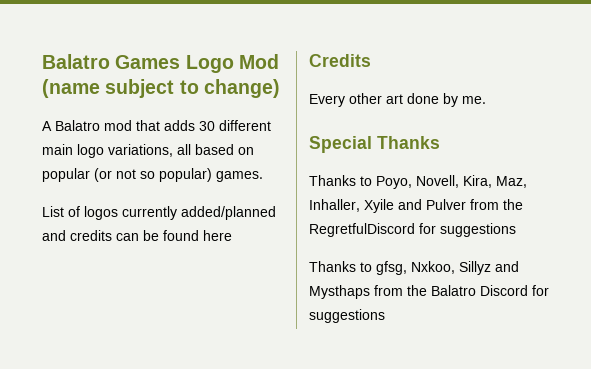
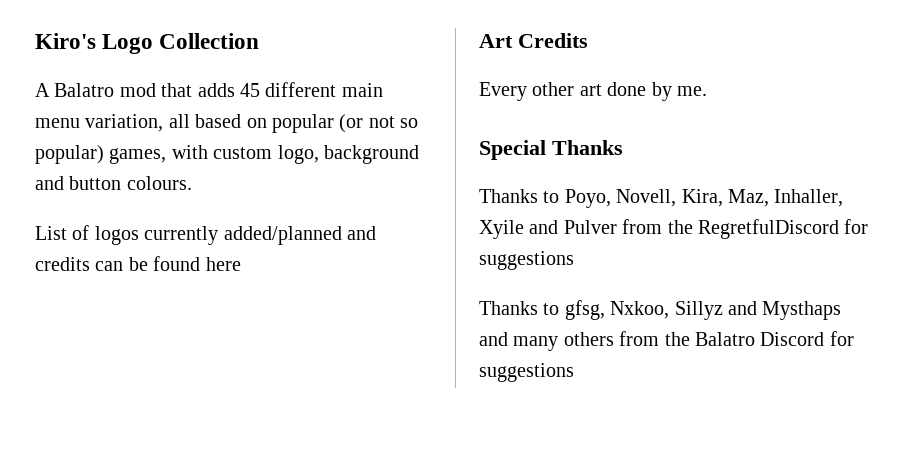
[42,54,279,73] [42,79,280,98] Balatro Games Logo Mod (name subject to change) -> [35,33,260,54] Kiro's Logo Collection
[199,121,215,131] 30 -> [240,83,260,97] 45
[77,144,173,158] logo variations, -> [35,114,164,132] menu variation,
[216,171,263,182] games. -> [109,145,419,164] [35,176,192,190] games, with custom logo, background and button colours.
(232, 235) none -> [479,34,513,48] Art
(370, 292) none -> [479,332,614,351] and many others

